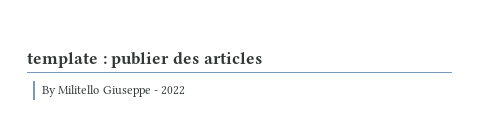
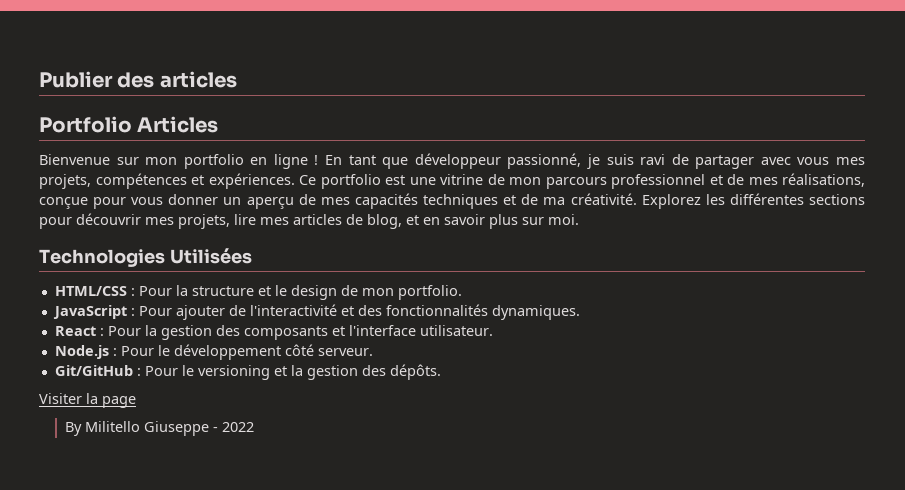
[27,52,170,68] template : publier -> [39,71,113,88] Publier
(262, 58) none -> [39,116,219,133] [39,153,865,169] [39,173,865,189] [39,193,866,209] [39,213,579,229] [39,248,252,267] [54,285,462,300] [52,304,580,320] [54,325,493,340] [54,344,373,360] [54,364,441,380] [39,393,136,408] // Portfolio Articles // Bienvenue sur mon portfolio en ligne ! En tant que développeur passionné, je suis ravi de partager avec vous mes projets, compétences et expériences. Ce portfolio est une vitrine de mon parcours professionnel et de mes réalisations, conçue pour vous donner un aperçu de mes capacités techniques et de ma créativité. Explorez les différentes sections pour découvrir mes projets, lire mes articles de blog, et en savoir plus sur moi. // Technologies Utilisées // HTML/CSS : Pour la structure et le design de mon portfolio. // JavaScript : Pour ajouter de l'interactivité et des fonctionnalités dynamiques. // React : Pour la gestion des composants et l'interface utilisateur. // Node.js : Pour le développement côté serveur. // Git/GitHub : Pour le versioning et la gestion des dépôts. // Visiter la page

